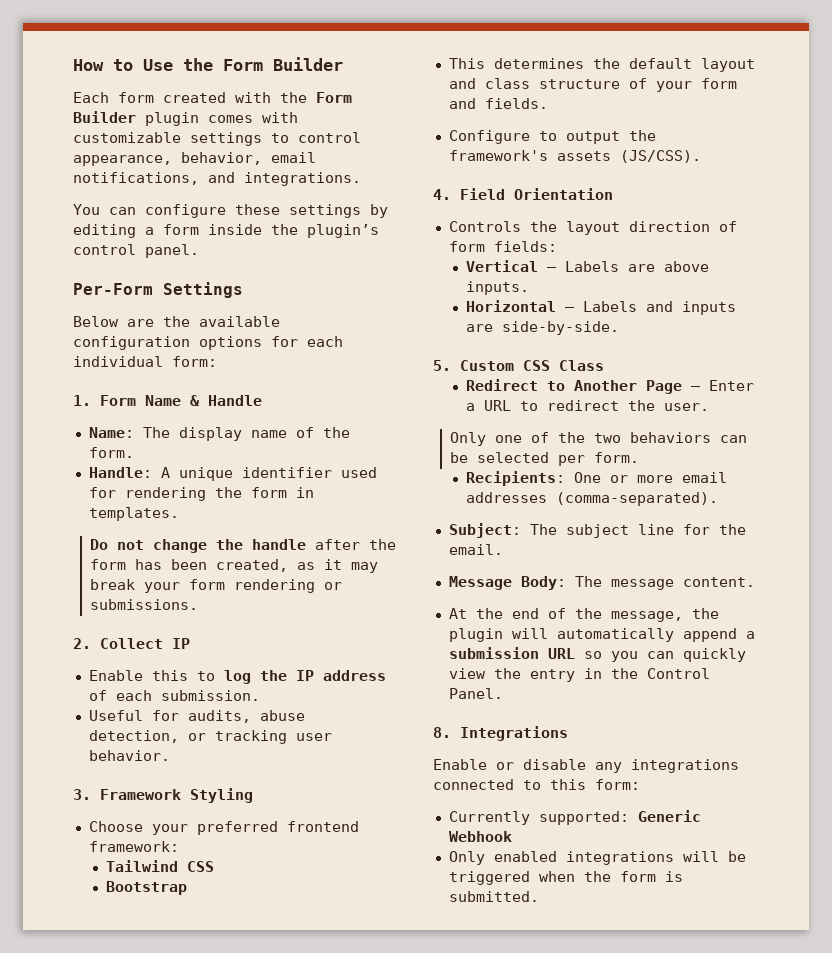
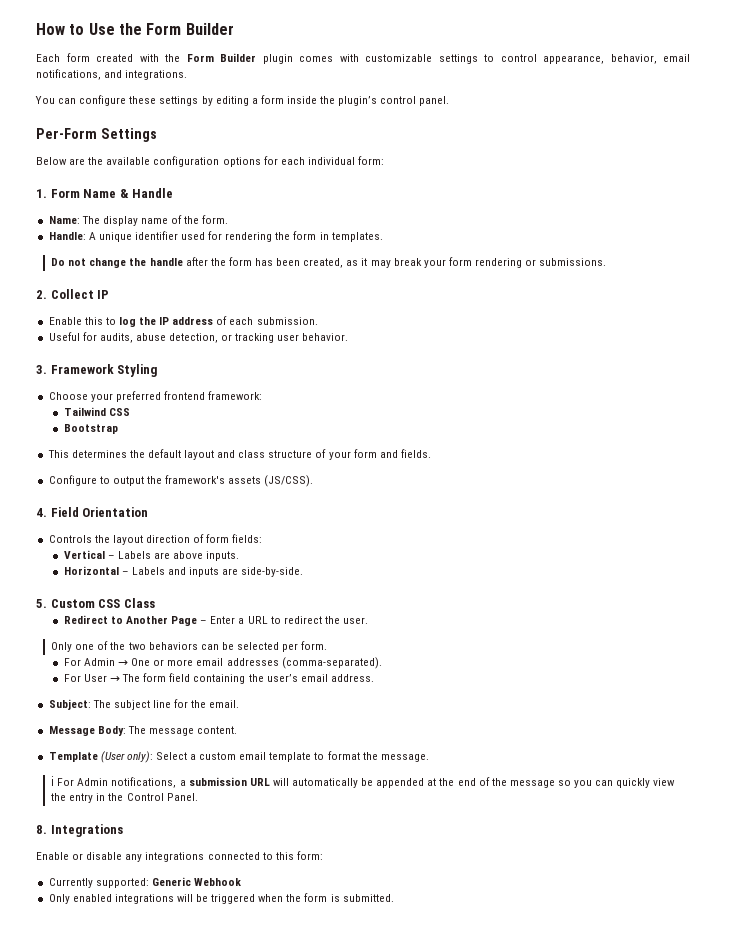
[466,471,566,486] Recipients: -> [63,658,129,666] For Admin →
(719, 499) none -> [63,673,374,684] // For User → The form field containing the user’s email address.
[448,608,719,622] [448,628,755,642] [448,647,575,659] At the end of the message, the plugin will automatically append a submission URL -> [48,751,429,763] [51,776,555,788] Template (User only): Select a custom email template to format the message. // ℹ For Admin notifications, a submission URL will automatically be appended at the end of the message

